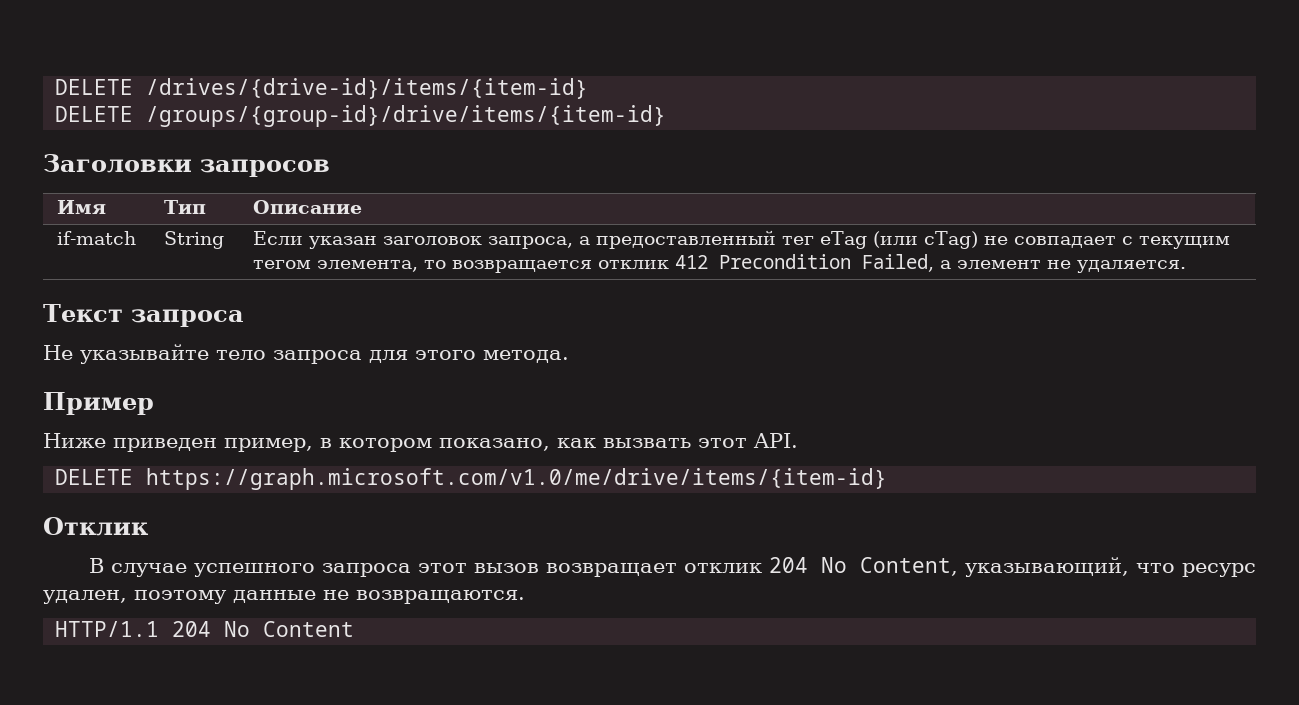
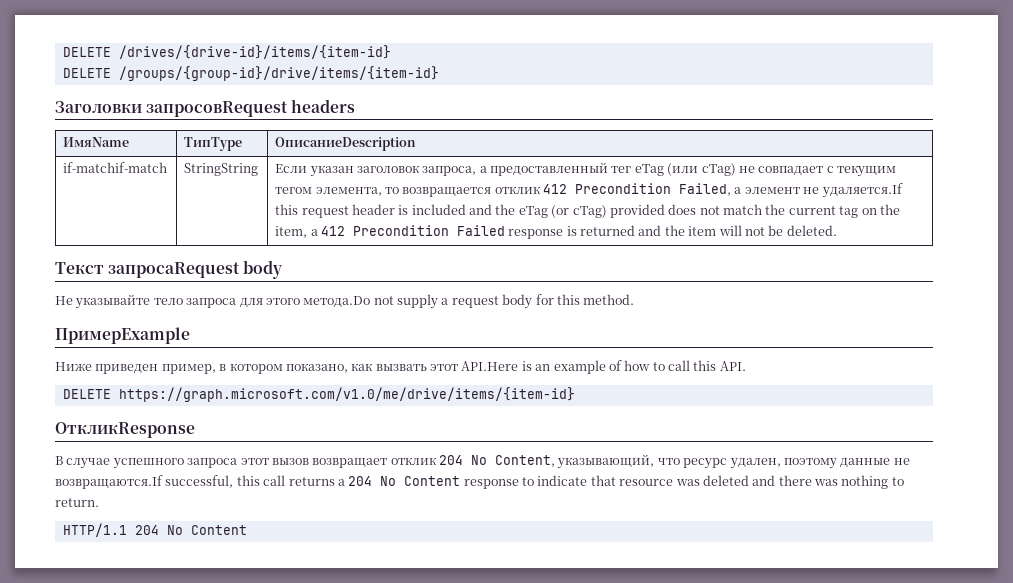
[200,159,330,177] [56,200,106,214] [163,200,206,214] [252,200,362,214] [56,231,136,245] [163,231,224,249] запросов // Имя | Тип | Описание // if-match | String -> [146,99,356,117] [63,137,130,147] [184,137,243,151] [275,137,417,151] [63,162,168,173] [184,163,259,176] запросовRequest headers // ИмяName | ТипType | ОписаниеDescription // if-matchif-match | StringString
[1076,260,1186,273] удаляется. -> [821,183,903,198] [275,204,900,218] [275,225,837,239] удаляется.If this request header is included and the eTag (or cTag) provided does not match the current tag on the item, a 412 Precondition Failed response is returned and the item will not be deleted.
[131,309,244,327] запроса -> [108,260,283,279] запросаRequest body
[483,350,569,363] [43,392,154,415] метода. // Пример -> [303,294,635,309] [55,327,190,344] метода.Do not supply a request body for this method. // ПримерExample
(747, 443) none -> [461,360,717,374] API.Here is an example of how to call this
[43,517,149,536] Отклик -> [55,422,195,438] ОткликResponse
[356,590,525,604] возвращаются. -> [55,475,904,489] [55,498,99,507] возвращаются.If successful, this call returns a 204 No Content response to indicate that resource was deleted and there was nothing to return.

